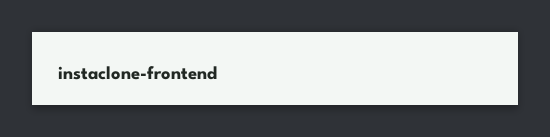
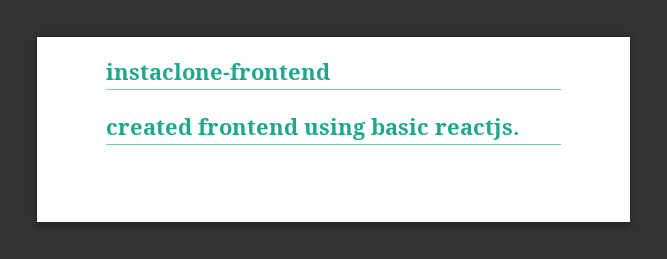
(217, 73) none -> [106,118,519,140] // created frontend using basic reactjs.

